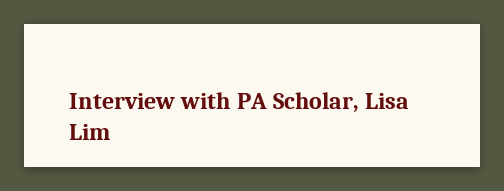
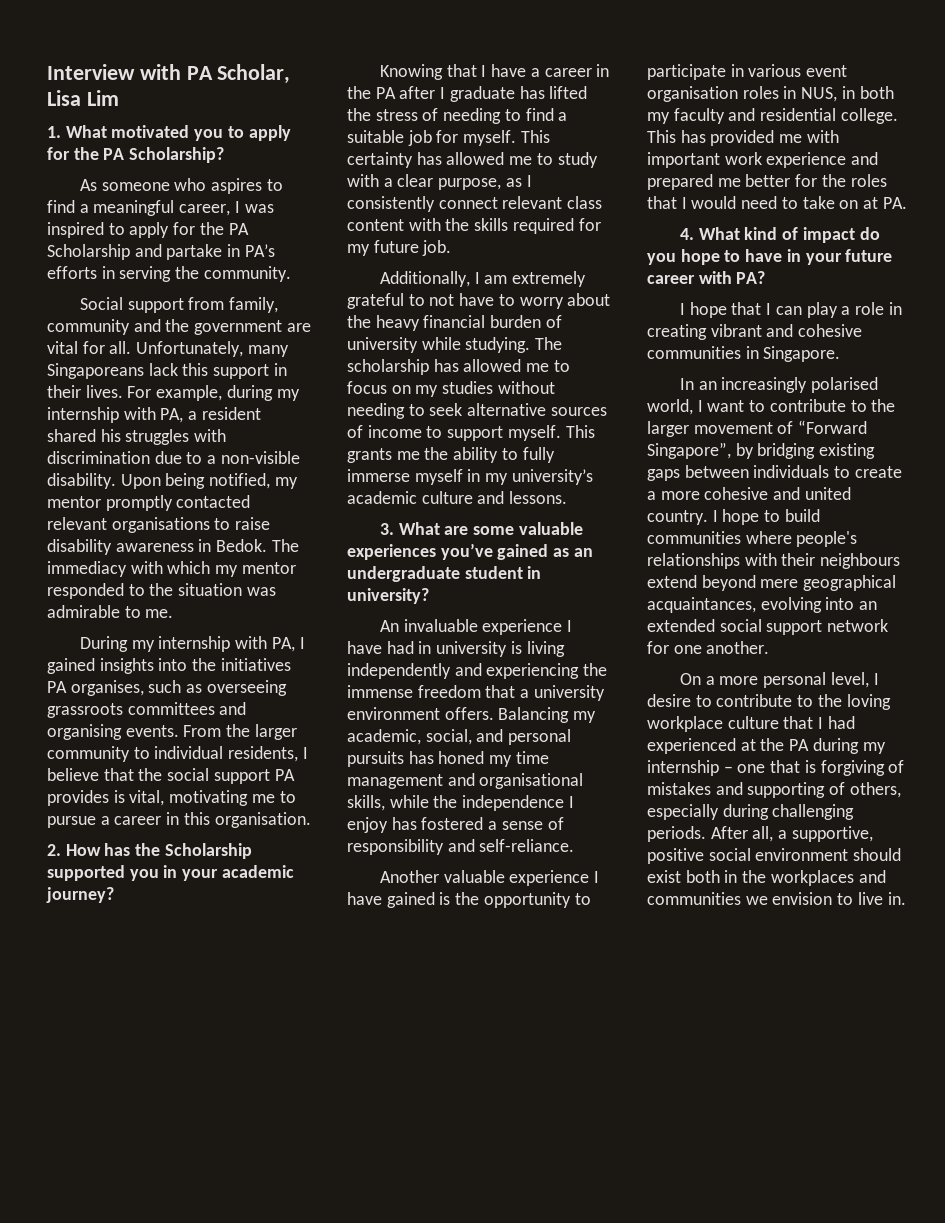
(110, 132) none -> [47,125,291,141] [47,147,225,163] [79,178,283,194] [47,200,274,216] [47,222,249,238] [47,244,275,260] [47,266,291,282] [79,297,279,313] [47,319,311,335] [47,341,289,357] [47,363,287,379] [47,385,300,401] [47,407,261,423] [47,429,227,445] [47,451,300,464] [47,473,298,489] [47,495,251,511] [47,517,271,533] [47,539,299,555] [47,561,296,577] [47,583,276,599] [47,605,174,618] [79,636,305,652] [47,658,291,674] [47,680,287,696] [47,702,247,718] [47,724,297,740] [47,746,308,762] [47,768,295,784] [47,790,296,806] [47,812,311,828] [47,843,252,859] [47,865,294,881] [46,887,114,903] [379,64,610,80] [347,86,588,102] [347,108,568,124] [347,130,550,146] [347,152,598,168] [347,174,532,190] [347,196,603,212] [347,218,601,234] [347,240,452,256] [379,271,587,287] [347,293,611,309] [347,315,562,331] [347,337,563,353] [347,359,570,375] [347,381,555,397] [347,403,607,419] [347,425,595,441] [347,447,555,463] [347,469,593,485] [347,491,568,504] [379,522,583,535] [347,543,593,560] [347,566,542,582] [347,588,429,604] [379,619,573,635] [347,641,565,657] [347,663,608,679] [347,685,605,701] [347,707,597,723] [347,729,572,745] [347,751,549,767] [347,773,584,789] [347,795,574,811] [347,817,564,833] [347,839,575,855] [379,870,600,886] [347,892,591,908] [647,64,848,80] [647,86,894,102] [647,108,898,124] [647,130,839,146] [647,152,879,168] [647,174,887,190] [647,196,907,209] [679,227,880,243] [647,249,893,265] [647,271,766,284] [679,302,902,318] [647,324,863,340] [647,346,841,362] [679,377,879,393] [647,399,896,415] [647,420,868,437] [647,442,876,459] [647,465,902,481] [647,487,851,500] [647,509,820,525] [647,531,858,547] [647,553,901,569] [647,575,897,591] [647,597,878,613] [647,619,889,635] [647,641,770,654] [679,672,879,688] [647,694,891,710] [647,716,855,732] [647,738,886,754] [647,760,905,776] [647,782,901,798] [647,804,855,820] [647,826,873,842] [647,848,902,864] [647,870,886,886] [647,892,906,905] // 1. What motivated you to apply for the PA Scholarship? // As someone who aspires to find a meaningful career, I was inspired to apply for the PA Scholarship and partake in PA’s efforts in serving the community. // Social support from family, community and the government are vital for all. Unfortunately, many Singaporeans lack this support in their lives. For example, during my internship with PA, a resident shared his struggles with discrimination due to a non-visible disability. Upon being notified, my mentor promptly contacted relevant organisations to raise disability awareness in Bedok. The immediacy with which my mentor responded to the situation was admirable to me. // During my internship with PA, I gained insights into the initiatives PA organises, such as overseeing grassroots committees and organising events. From the larger community to individual residents, I believe that the social support PA provides is vital, motivating me to pursue a career in this organisation. // 2. How has the Scholarship supported you in your academic journey? // Knowing that I have a career in the PA after I graduate has lifted the stress of needing to find a suitable job for myself. This certainty has allowed me to study with a clear purpose, as I consistently connect relevant class content with the skills required for my future job. // Additionally, I am extremely grateful to not have to worry about the heavy financial burden of university while studying. The scholarship has allowed me to focus on my studies without needing to seek alternative sources of income to support myself. This grants me the ability to fully immerse myself in my university’s academic culture and lessons. // 3. What are some valuable experiences you’ve gained as an undergraduate student in university? // An invaluable experience I have had in university is living independently and experiencing the immense freedom that a university environment offers. Balancing my academic, social, and personal pursuits has honed my time management and organisational skills, while the independence I enjoy has fostered a sense of responsibility and self-reliance. // Another valuable experience I have gained is the opportunity to participate in various event organisation roles in NUS, in both my faculty and residential college. This has provided me with important work experience and prepared me better for the roles that I would need to take on at PA. // 4. What kind of impact do you hope to have in your future career with PA? // I hope that I can play a role in creating vibrant and cohesive communities in Singapore. // In an increasingly polarised world, I want to contribute to the larger movement of “Forward Singapore”, by bridging existing gaps between individuals to create a more cohesive and united country. I hope to build communities where people's relationships with their neighbours extend beyond mere geographical acquaintances, evolving into an extended social support network for one another. // On a more personal level, I desire to contribute to the loving workplace culture that I had experienced at the PA during my internship – one that is forgiving of mistakes and supporting of others, especially during challenging periods. After all, a supportive, positive social environment should exist both in the workplaces and communities we envision to live in.

